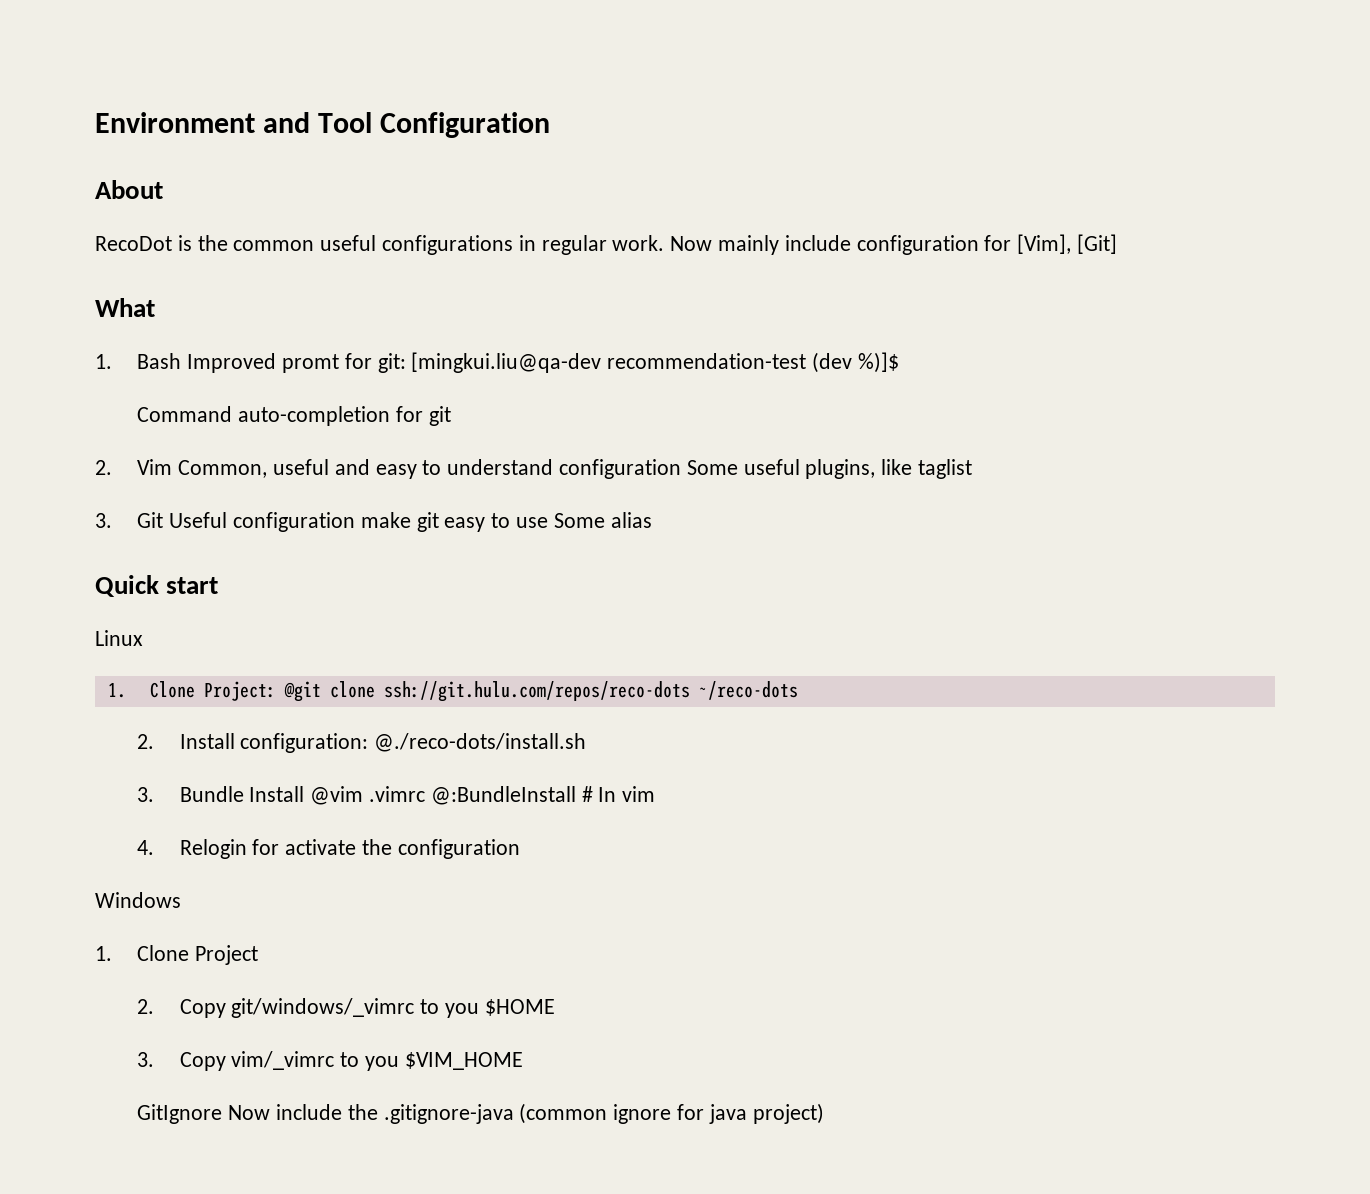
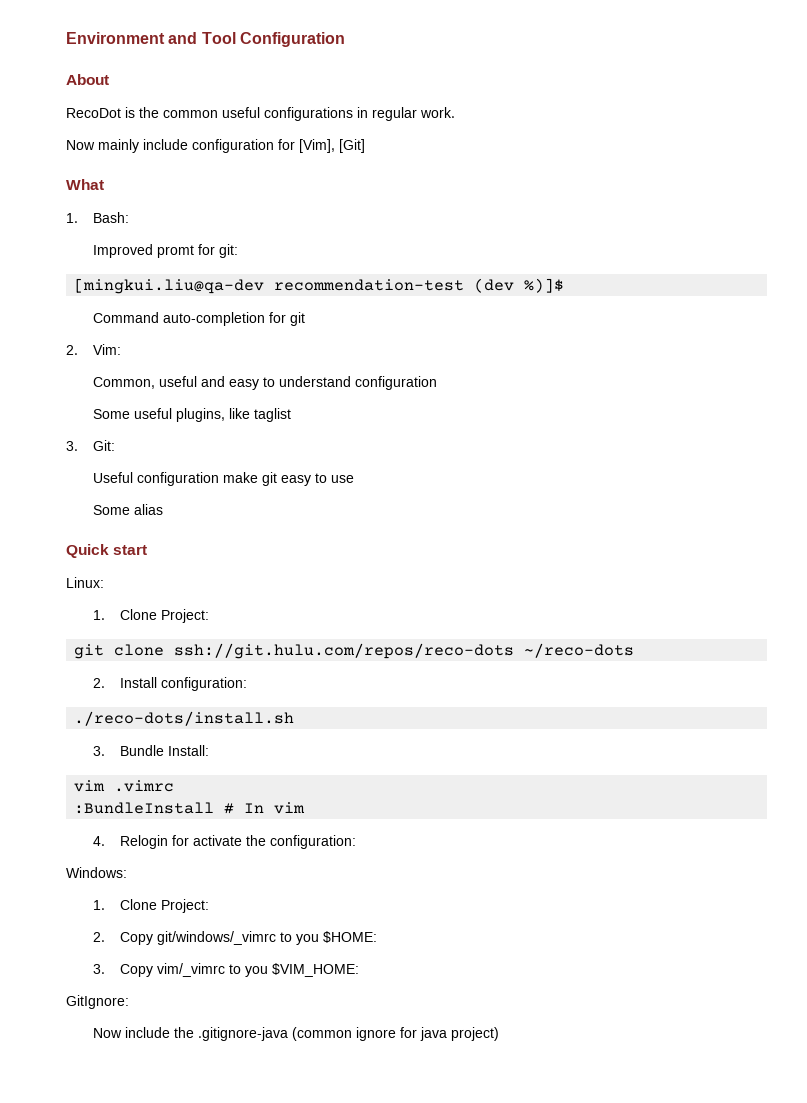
(665, 243) none -> (455, 112) //
[137,353,182,369] Bash -> [93,212,130,223] Bash: //
(406, 363) none -> (239, 251) //
[137,459,173,475] Vim -> [93,344,122,355] Vim: //
(681, 469) none -> (438, 383) //
[137,512,164,528] Git -> [93,440,116,451] Git: //
(548, 522) none -> (355, 479) //
[95,630,143,646] [107,681,322,702] Linux // 1. Clone Project: @git -> [66,577,104,588] [93,609,210,623] [74,644,105,659] Linux: // 1. Clone Project: // git
[374,733,587,752] @./reco-dots/install.sh -> [74,711,295,726] // ./reco-dots/install.sh
[249,786,364,805] Install @vim -> [168,745,210,756] [74,780,106,792] Install: // vim
[430,786,576,805] @:BundleInstall -> [74,802,215,814] // :BundleInstall
[397,839,520,859] [95,892,181,908] [95,945,259,965] configuration // Windows // 1. Clone Project -> [270,835,357,849] [66,867,127,878] [93,899,210,913] configuration: // Windows: // 1. Clone Project:
[484,999,555,1016] $HOME -> [323,931,378,943] $HOME:
[404,1052,523,1070] [137,1104,223,1124] $VIM_HOME // GitIgnore -> [272,963,360,977] [66,995,129,1009] $VIM_HOME: // GitIgnore: //

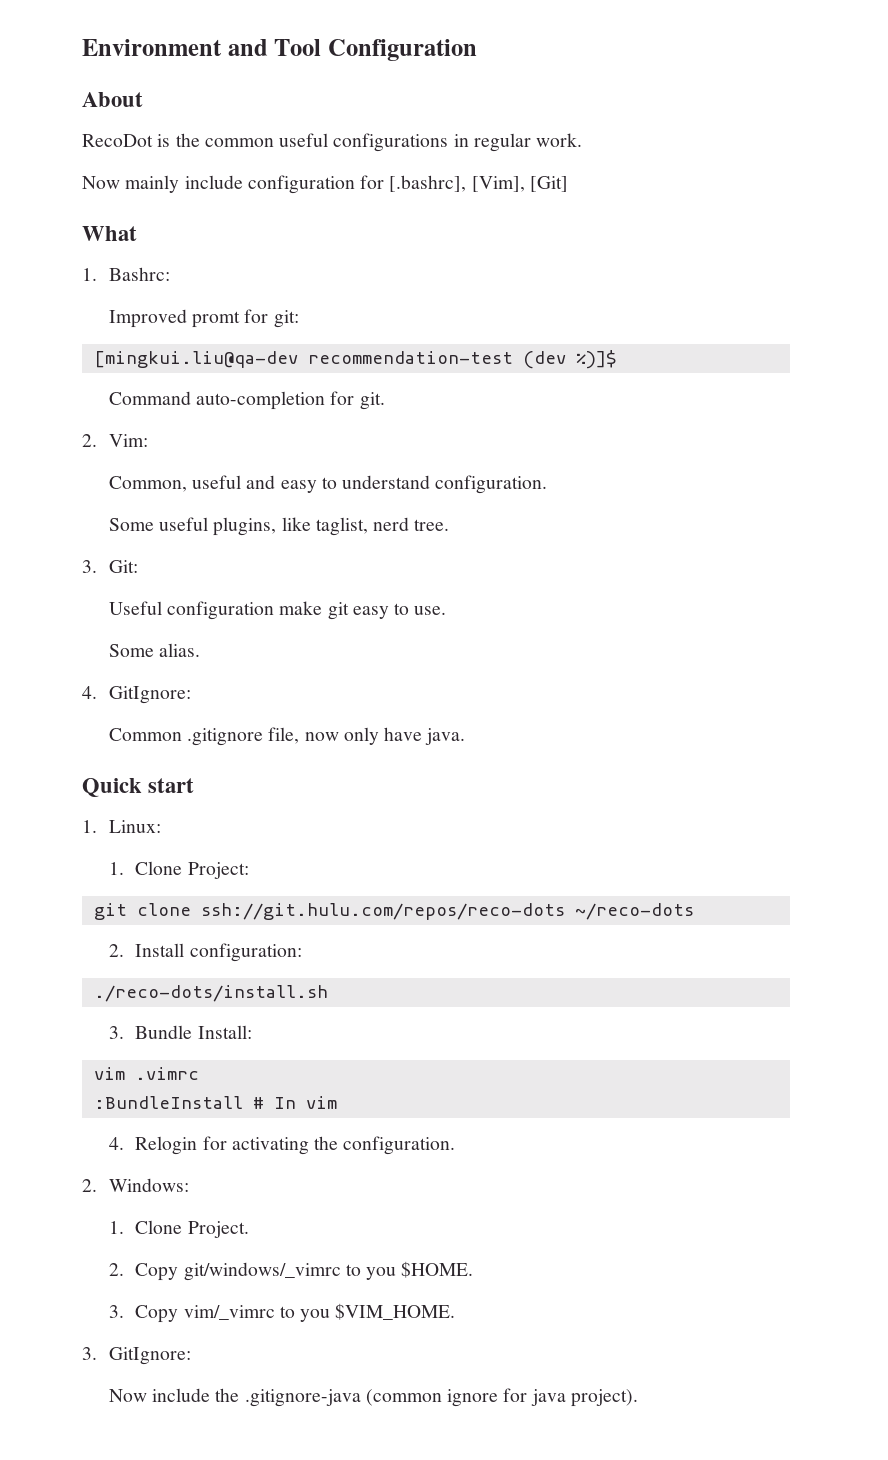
(295, 144) none -> [389,175,467,192] [.bashrc],
[93,212,130,223] Bash: -> [108,267,170,281] Bashrc:
[290,312,306,326] git -> [359,392,385,410] git.
[355,376,438,390] configuration -> [435,475,548,494] configuration.
[254,408,292,422] taglist -> [315,517,450,536] taglist, nerd tree.
[331,475,355,483] [93,504,164,515] use // Some alias -> [414,606,447,615] [108,643,200,657] [82,686,191,704] [108,727,466,746] use. // Some alias. // 4. GitIgnore: // Common .gitignore file, now only have java.
(148, 550) none -> [82,820,97,833] 1.
[193,835,357,849] activate the configuration: // -> [231,1136,456,1155] [82,1179,97,1192] activating the configuration. // 2.
[161,899,210,913] Project: -> [187,1221,249,1238] Project.
[323,931,378,943] $HOME: -> [401,1261,474,1278] $HOME.
[272,963,360,977] $VIM_HOME: // -> [335,1303,456,1320] [82,1347,97,1360] $VIM_HOME. // 3.
[451,1027,500,1041] project) -> [570,1389,638,1407] project).

